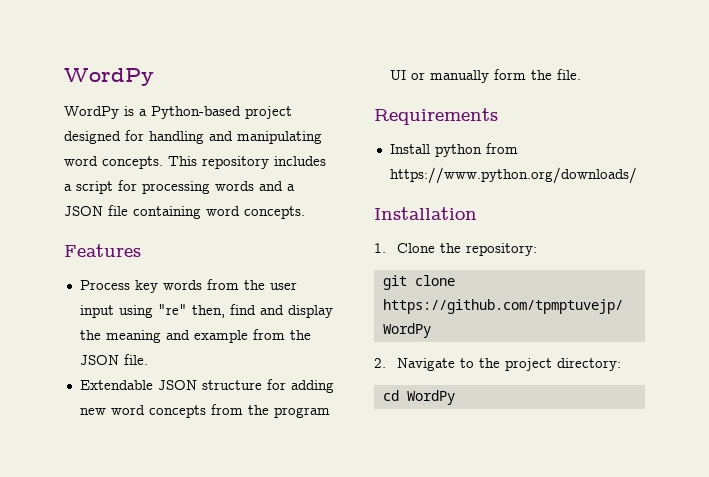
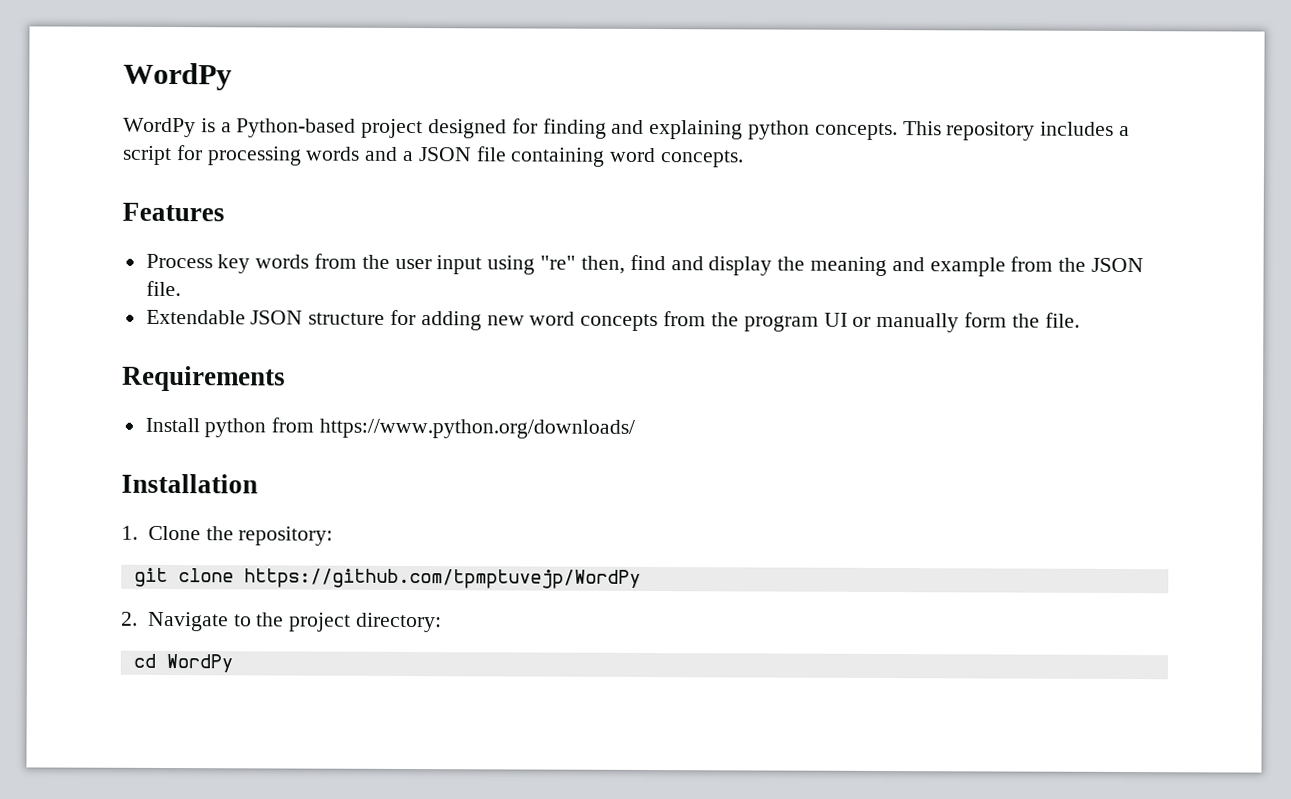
[149,131,322,144] [64,156,98,166] handling and manipulating word -> [542,118,811,140] finding and explaining python

